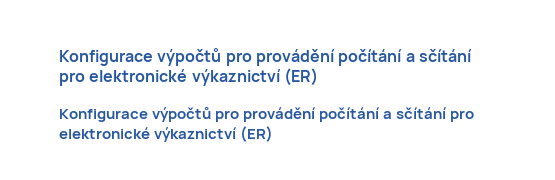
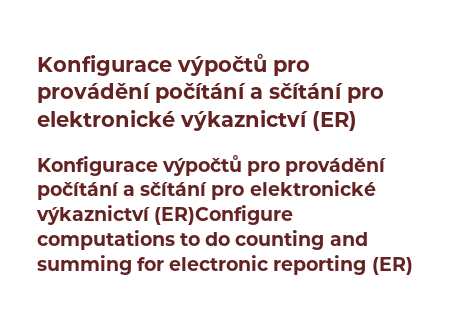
(237, 134) none -> [154,205,294,225] [37,230,368,250] [37,255,367,275] (ER)Configure computations to do counting and summing for electronic reporting

